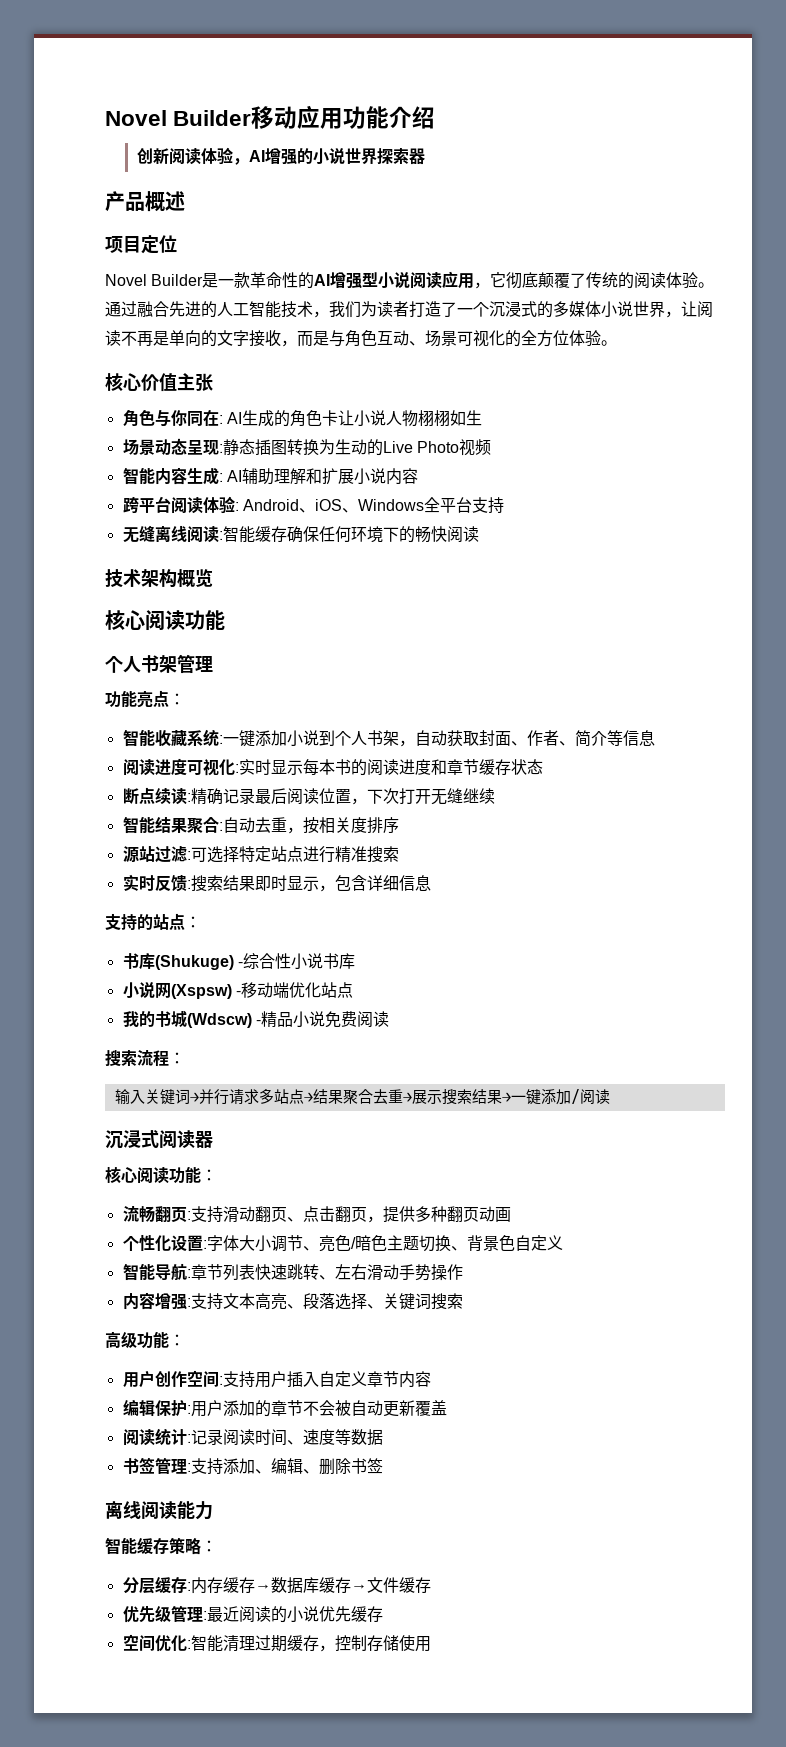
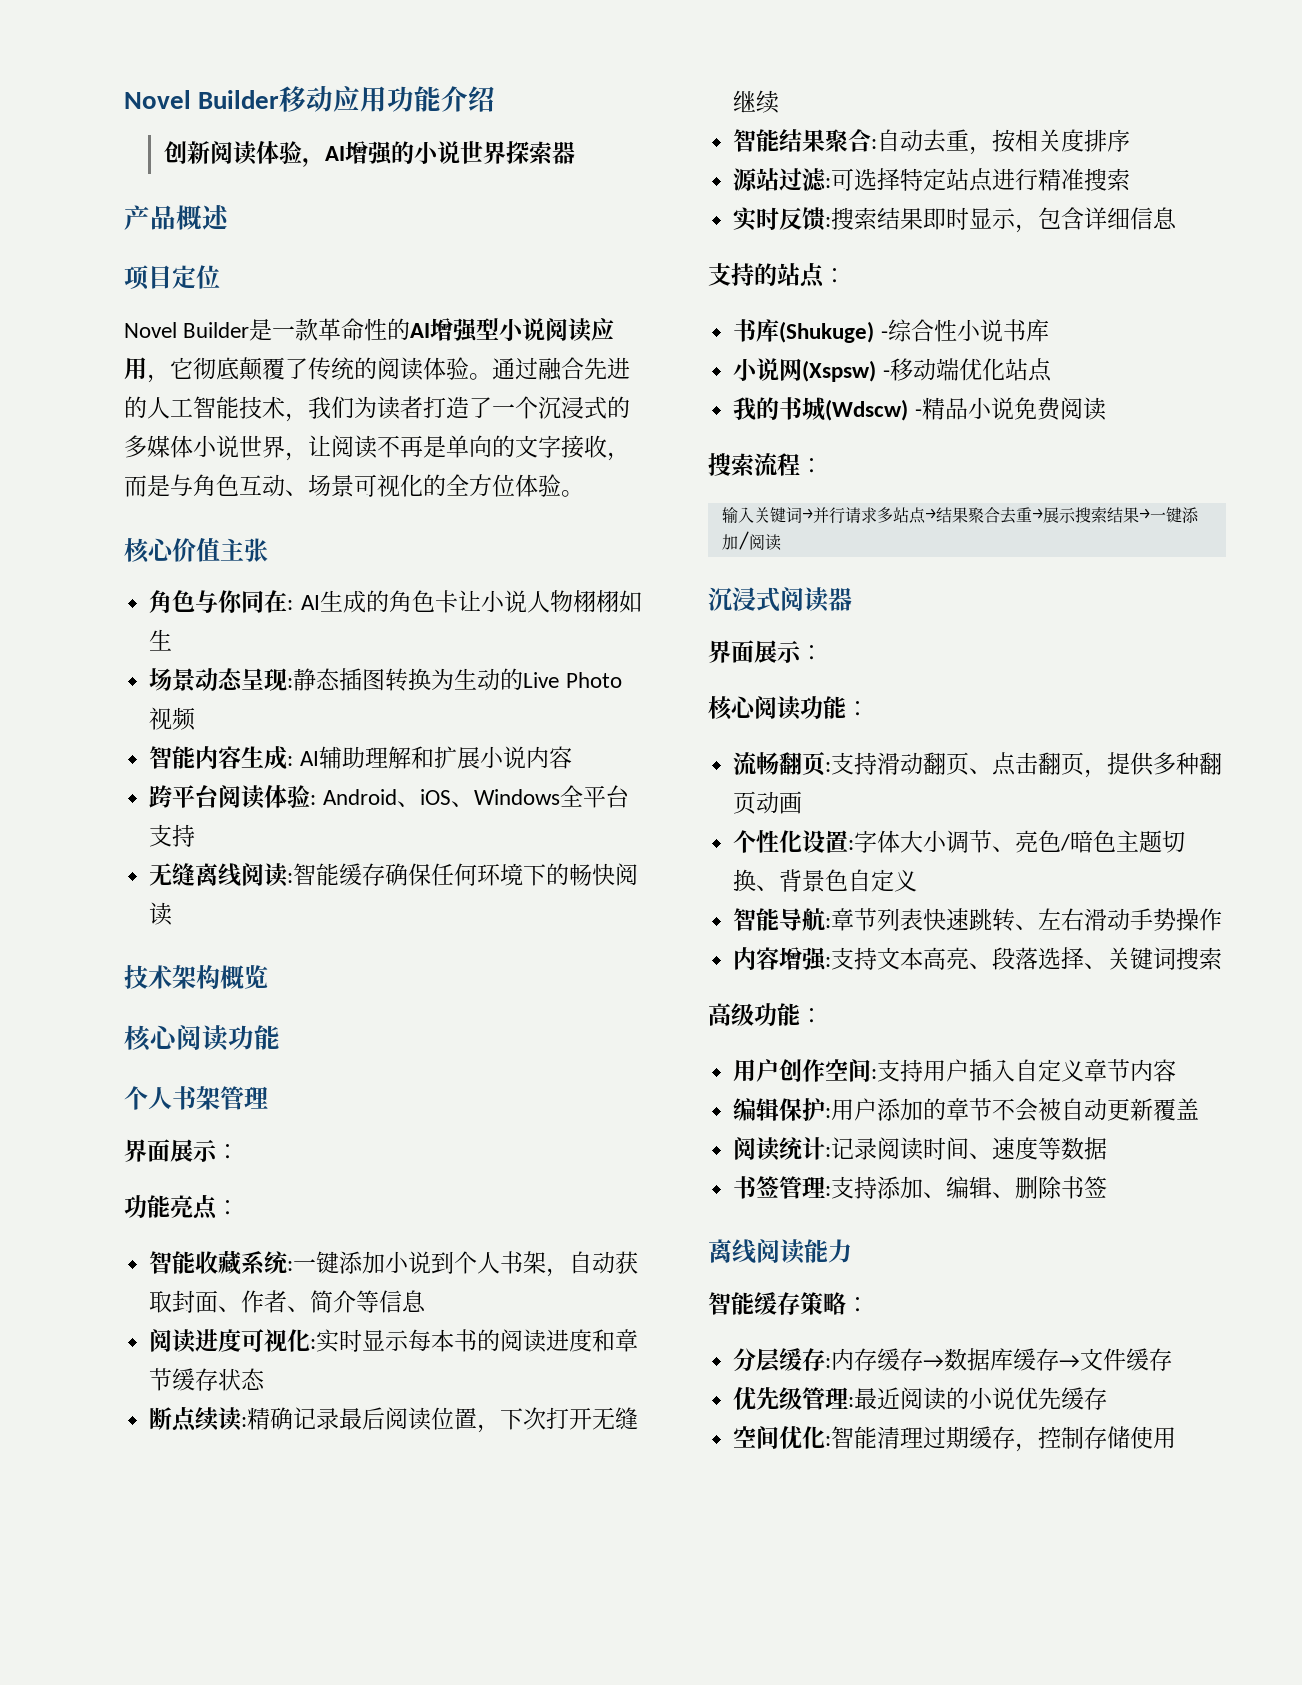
(213, 664) none -> [124,1139,239,1162] // 界面展示：
(213, 1139) none -> [708,640,823,663] // 界面展示：

